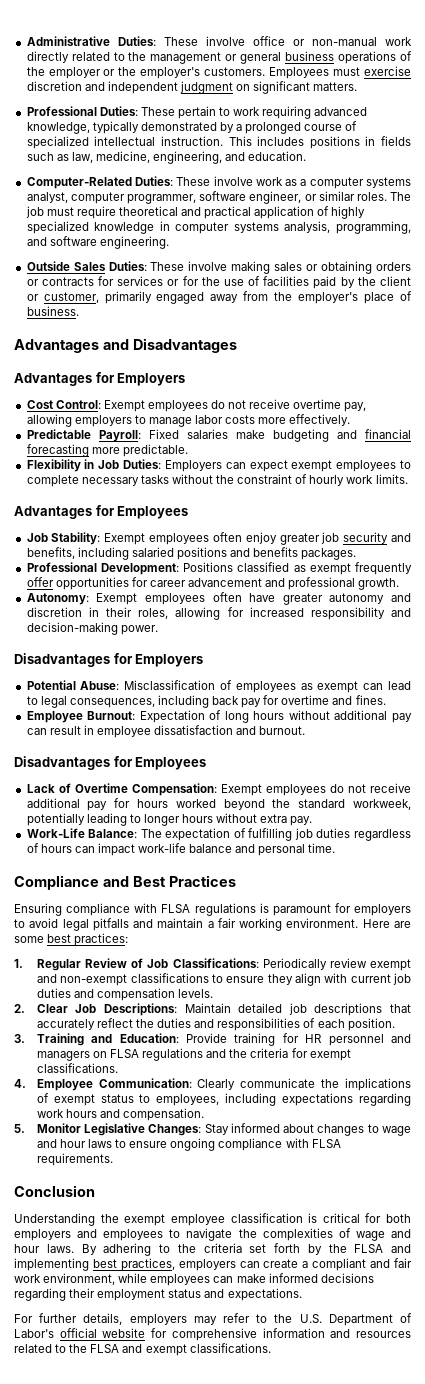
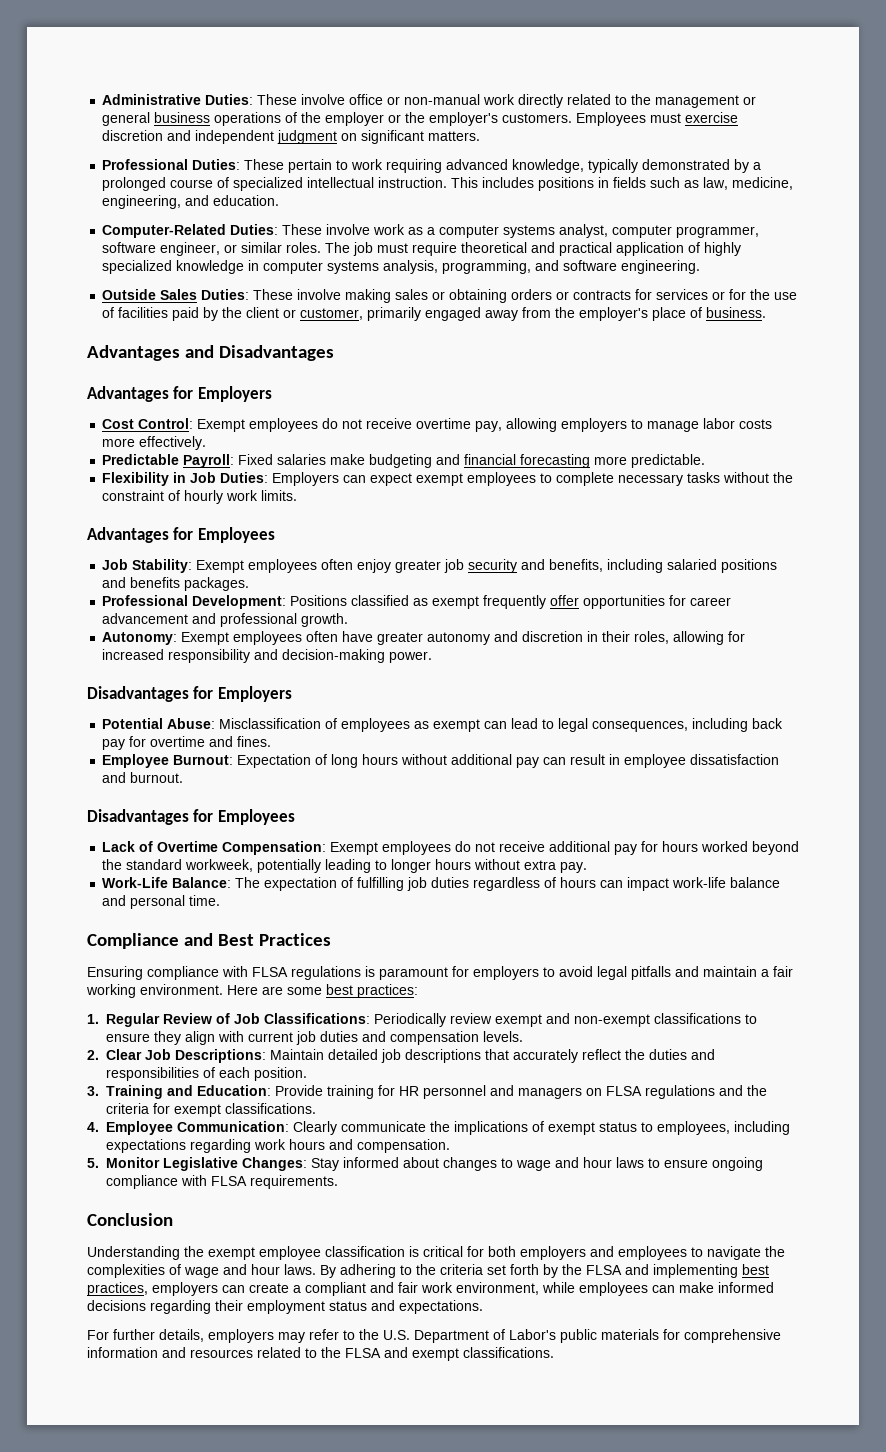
[59,1328,146,1338] official website -> [560,1329,659,1343] public materials

